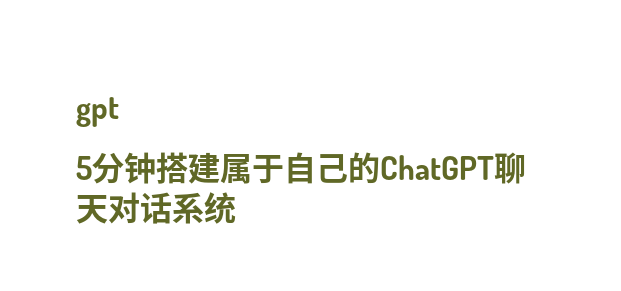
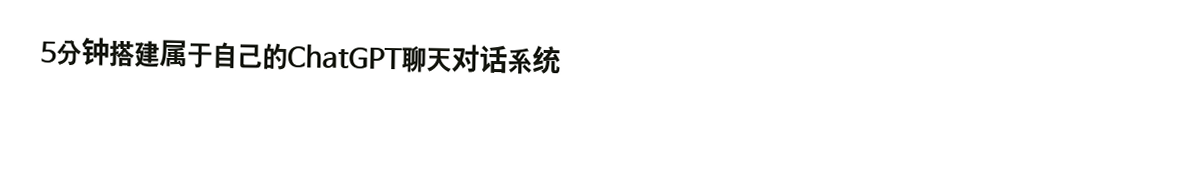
[76,97,119,127] gpt // -> (40, 52) none

